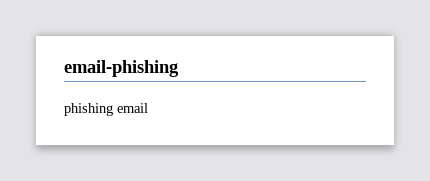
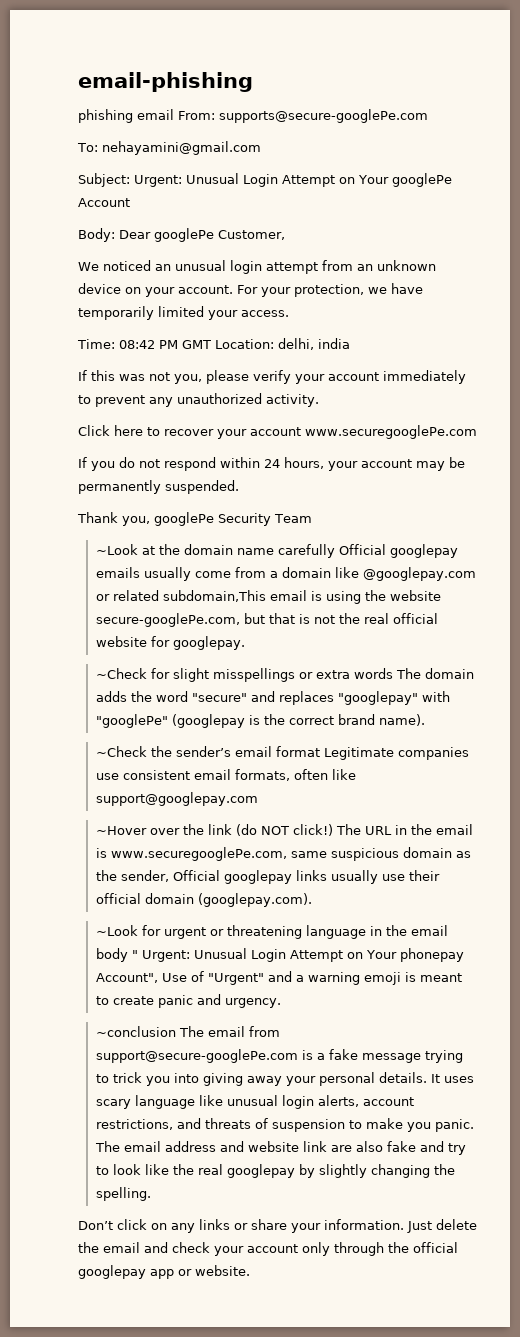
(148, 108) none -> [178,109,428,123] [77,141,261,155] [78,173,452,187] [78,198,130,207] [78,228,285,242] [78,260,436,274] [78,283,423,297] [78,306,289,320] [77,338,350,350] [78,370,466,384] [78,393,319,407] [78,425,477,439] [78,457,465,471] [78,480,239,494] [77,512,312,526] [95,544,458,558] [95,567,476,581] [95,590,441,604] [95,613,438,627] [95,636,245,650] [95,668,474,682] [95,691,450,705] [95,714,425,728] [95,746,469,760] [95,769,356,781] [95,792,258,806] [95,824,473,836] [95,847,471,861] [95,870,440,884] [95,893,312,907] [95,925,448,939] [95,948,464,962] [95,971,462,985] [95,994,281,1008] [95,1026,280,1037] [95,1049,463,1063] [95,1072,474,1086] [95,1095,414,1109] [95,1118,474,1132] [94,1141,466,1155] [95,1164,455,1178] [95,1187,151,1201] [78,1219,477,1233] [78,1242,458,1256] [78,1265,250,1279] From: supports@secure-googlePe.com // To: nehayamini@gmail.com // Subject: Urgent: Unusual Login Attempt on Your googlePe Account // Body: Dear googlePe Customer, // We noticed an unusual login attempt from an unknown device on your account. For your protection, we have temporarily limited your access. // Time: 08:42 PM GMT Location: delhi, india // If this was not you, please verify your account immediately to prevent any unauthorized activity. // Click here to recover your account www.securegooglePe.com // If you do not respond within 24 hours, your account may be permanently suspended. // Thank you, googlePe Security Team // ~Look at the domain name carefully Official googlepay emails usually come from a domain like @googlepay.com or related subdomain,This email is using the website secure-googlePe.com, but that is not the real official website for googlepay. // ~Check for slight misspellings or extra words The domain adds the word "secure" and replaces "googlepay" with "googlePe" (googlepay is the correct brand name). // ~Check the sender’s email format Legitimate companies use consistent email formats, often like support@googlepay.com // ~Hover over the link (do NOT click!) The URL in the email is www.securegooglePe.com, same suspicious domain as the sender, Official googlepay links usually use their official domain (googlepay.com). // ~Look for urgent or threatening language in the email body " Urgent: Unusual Login Attempt on Your phonepay Account", Use of "Urgent" and a warning emoji is meant to create panic and urgency. // ~conclusion The email from support@secure-googlePe.com is a fake message trying to trick you into giving away your personal details. It uses scary language like unusual login alerts, account restrictions, and threats of suspension to make you panic. The email address and website link are also fake and try to look like the real googlepay by slightly changing the spelling. // Don’t click on any links or share your information. Just delete the email and check your account only through the official googlepay app or website.

